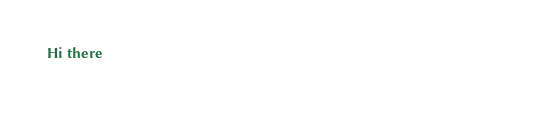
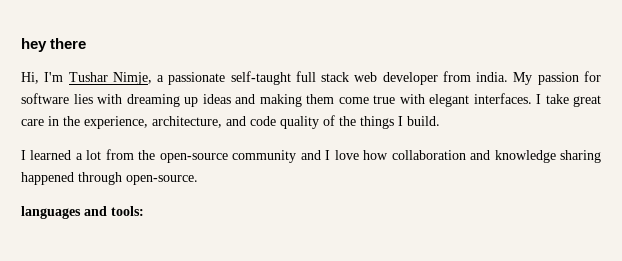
[47,47,63,58] Hi -> [21,38,47,52] hey
(104, 52) none -> [21,71,601,85] [21,93,601,107] [21,115,440,129] [21,149,601,163] [21,172,198,185] [21,206,144,219] // Hi, I'm Tushar Nimje, a passionate self-taught full stack web developer from india. My passion for software lies with dreaming up ideas and making them come true with elegant interfaces. I take great care in the experience, architecture, and code quality of the things I build. // I learned a lot from the open-source community and I love how collaboration and knowledge sharing happened through open-source. // languages and tools:

